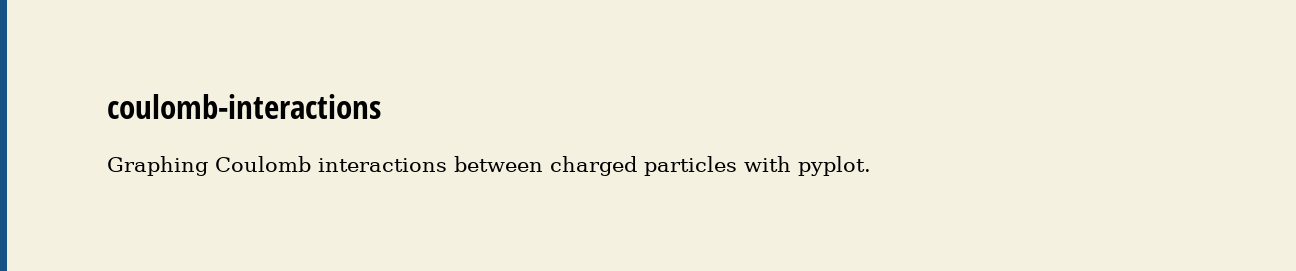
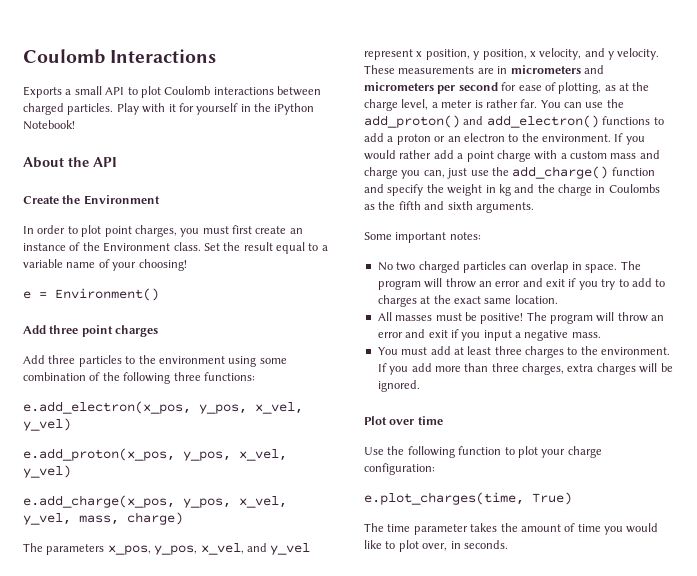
[107,94,381,119] [107,156,871,176] coulomb-interactions // Graphing Coulomb interactions between charged particles with pyplot. -> [23,49,217,64] [23,86,321,98] [23,103,315,115] [23,120,75,130] [23,157,117,168] [23,195,160,205] [23,225,303,237] [23,242,328,254] [23,259,187,271] [23,288,159,301] [23,325,159,337] [23,355,287,367] [23,372,255,384] [23,401,303,414] [23,418,71,431] [23,448,287,461] [23,465,71,478] [23,495,287,508] [23,512,183,525] [23,543,311,555] [364,48,660,60] [364,65,604,74] [364,82,650,94] [364,99,624,111] [364,115,664,128] [364,133,645,145] [364,150,660,162] [364,166,655,179] [364,184,660,196] [364,201,534,213] [364,232,481,243] [377,261,641,273] [377,278,666,290] [377,295,558,307] [377,312,665,324] [377,329,601,341] [377,346,671,358] [377,363,673,375] [377,380,420,392] [364,416,443,425] [364,446,602,458] [364,463,435,475] [364,492,572,505] [364,523,659,535] [364,540,508,552] Coulomb Interactions // Exports a small API to plot Coulomb interactions between charged particles. Play with it for yourself in the iPython Notebook! // About the API // Create the Environment // In order to plot point charges, you must first create an instance of the Environment class. Set the result equal to a variable name of your choosing! // e = Environment() // Add three point charges // Add three particles to the environment using some combination of the following three functions: // e.add_electron(x_pos, y_pos, x_vel, y_vel) // e.add_proton(x_pos, y_pos, x_vel, y_vel) // e.add_charge(x_pos, y_pos, x_vel, y_vel, mass, charge) // The parameters x_pos, y_pos, x_vel, and y_vel represent x position, y position, x velocity, and y velocity. These measurements are in micrometers and micrometers per second for ease of plotting, as at the charge level, a meter is rather far. You can use the add_proton() and add_electron() functions to add a proton or an electron to the environment. If you would rather add a point charge with a custom mass and charge you can, just use the add_charge() function and specify the weight in kg and the charge in Coulombs as the fifth and sixth arguments. // Some important notes: // No two charged particles can overlap in space. The program will throw an error and exit if you try to add to charges at the exact same location. // All masses must be positive! The program will throw an error and exit if you input a negative mass. // You must add at least three charges to the environment. If you add more than three charges, extra charges will be ignored. // Plot over time // Use the following function to plot your charge configuration: // e.plot_charges(time, True) // The time parameter takes the amount of time you would like to plot over, in seconds.

